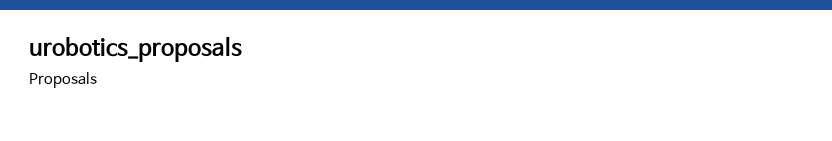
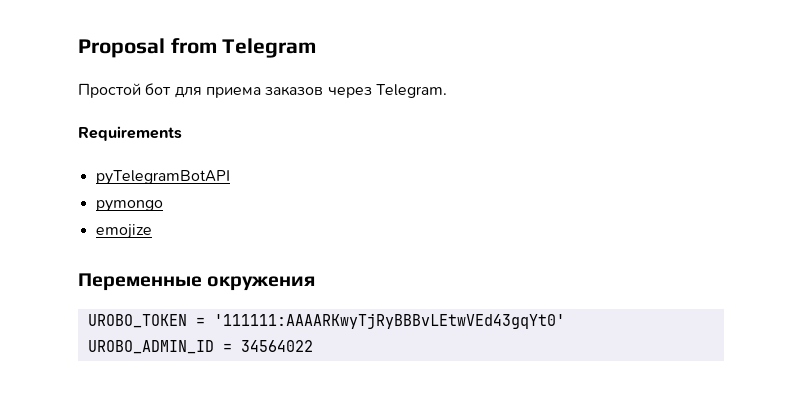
[29,36,242,62] [29,72,97,88] urobotics_proposals // Proposals -> [78,38,317,58] [78,83,447,98] [78,126,182,141] [95,170,230,185] [95,200,163,212] [95,224,152,239] [78,273,316,291] [87,313,565,329] [87,340,313,354] Proposal from Telegram // Простой бот для приема заказов через Telegram. // Requirements // pyTelegramBotAPI // pymongo // emojize // Переменные окружения // UROBO_TOKEN = '111111:AAAARKwyTjRyBBBvLEtwVEd43gqYt0' // UROBO_ADMIN_ID = 34564022

